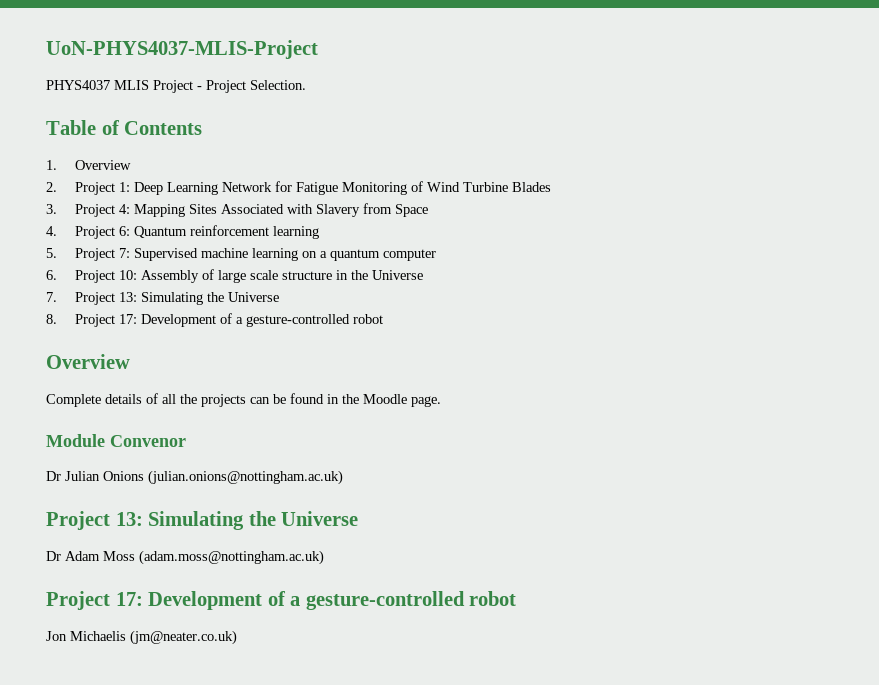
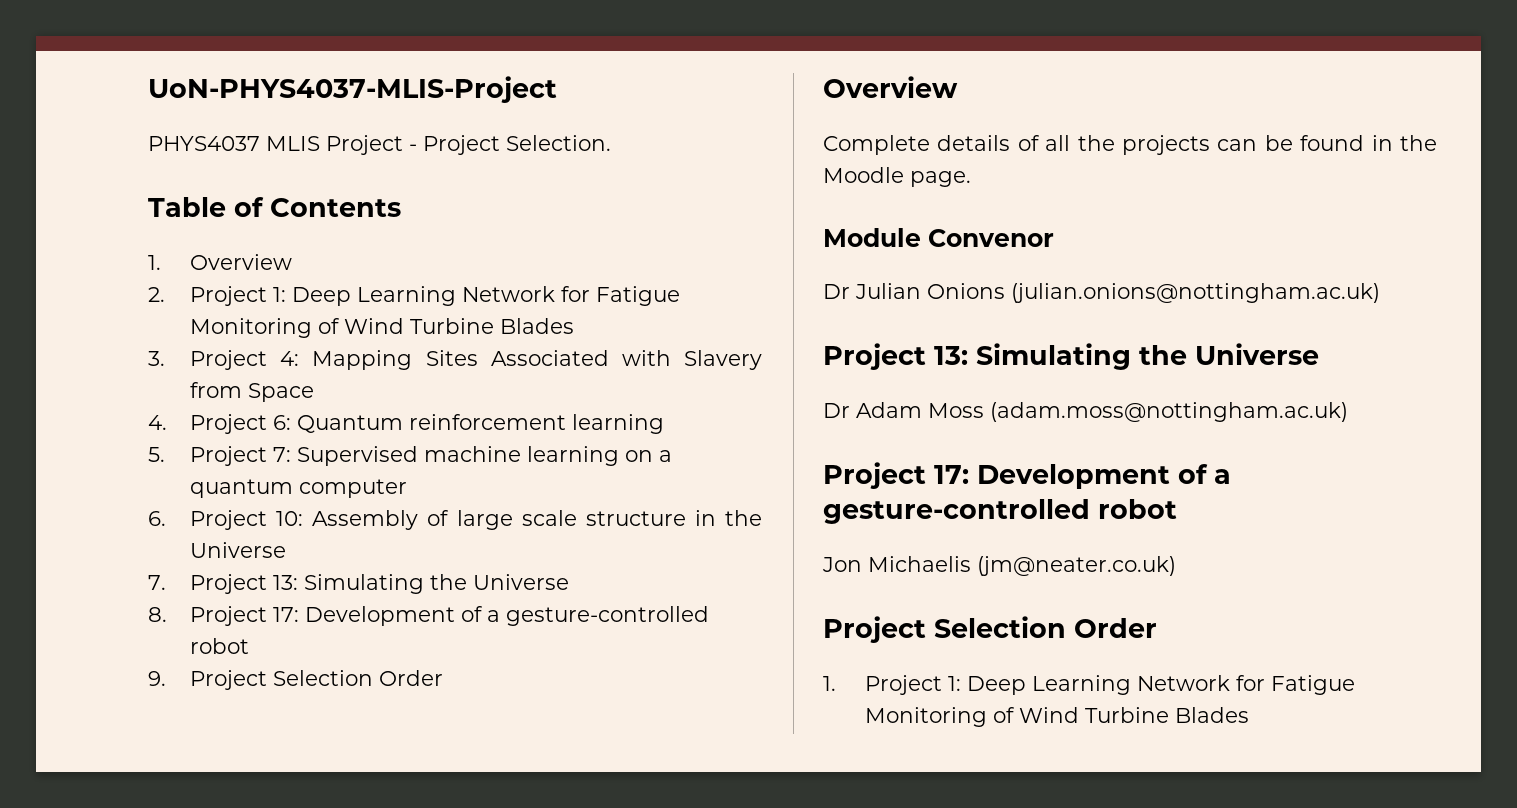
(383, 319) none -> [148,670,444,690] // 9. Project Selection Order
(237, 637) none -> [823,616,1157,643] [823,675,1356,695] [865,707,1250,727] // Project Selection Order // 1. Project 1: Deep Learning Network for Fatigue Monitoring of Wind Turbine Blades

